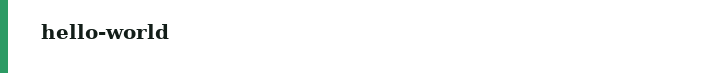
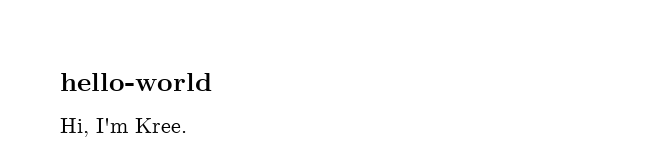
(169, 31) none -> [60,118,187,137] // Hi, I'm Kree.

